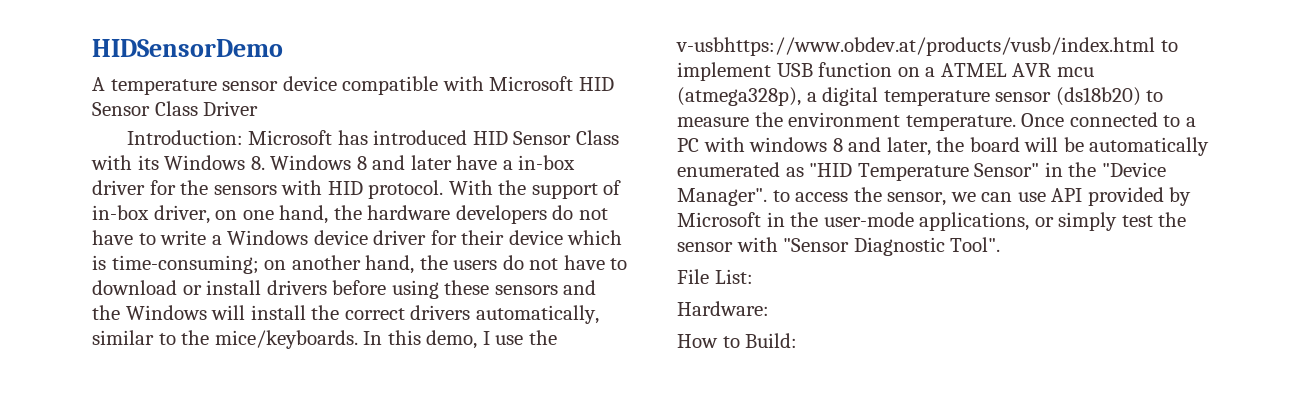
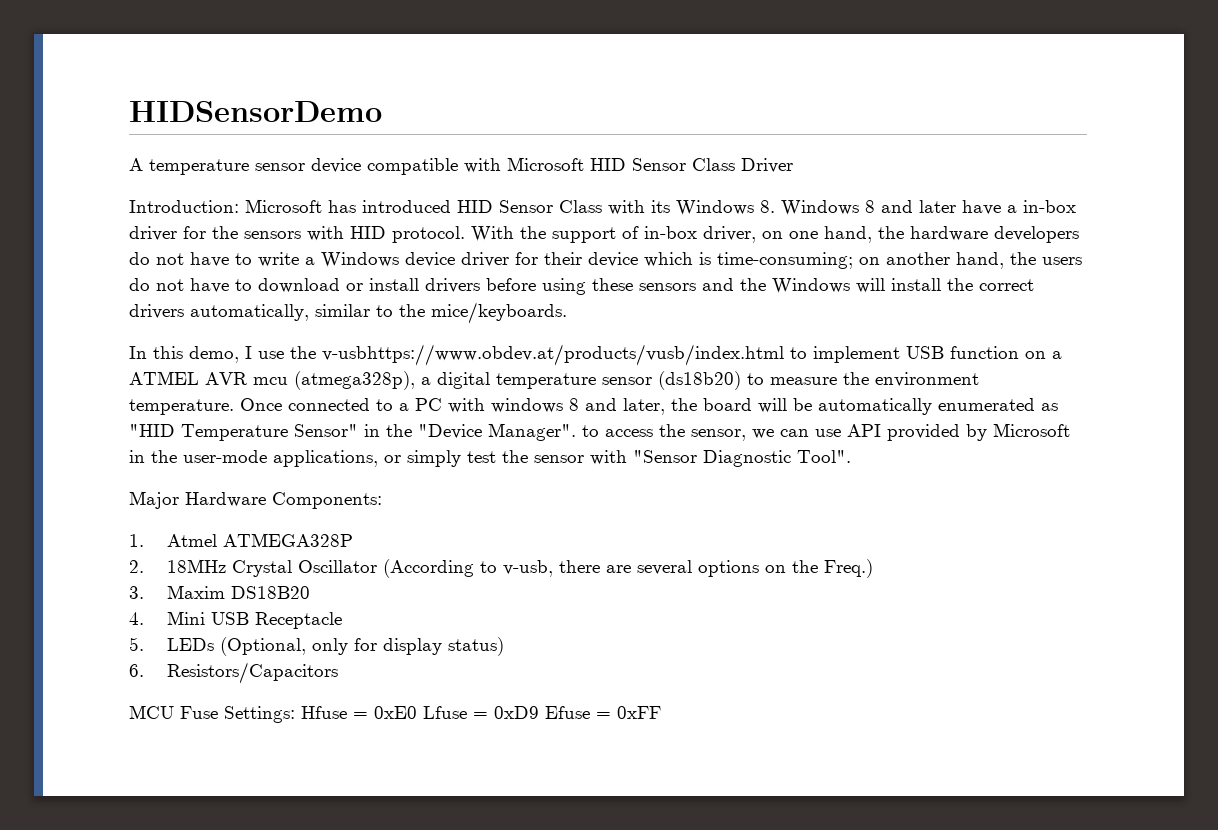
(358, 339) none -> (567, 313) //
[677,269,753,284] [677,301,769,316] [677,333,798,348] File List: // Hardware: // How to Build: -> [129,491,382,509] [129,533,353,547] [129,559,873,578] [129,585,310,599] [129,611,342,629] [129,637,504,656] [129,662,338,684] [129,705,661,723] Major Hardware Components: // 1. Atmel ATMEGA328P // 2. 18MHz Crystal Oscillator (According to v-usb, there are several options on the Freq.) // 3. Maxim DS18B20 // 4. Mini USB Receptacle // 5. LEDs (Optional, only for display status) // 6. Resistors/Capacitors // MCU Fuse Settings: Hfuse = 0xE0 Lfuse = 0xD9 Efuse = 0xFF

